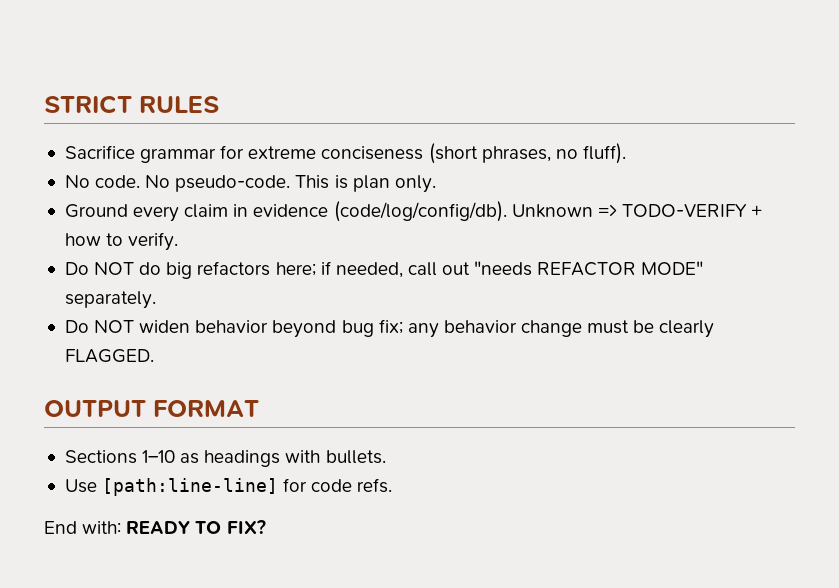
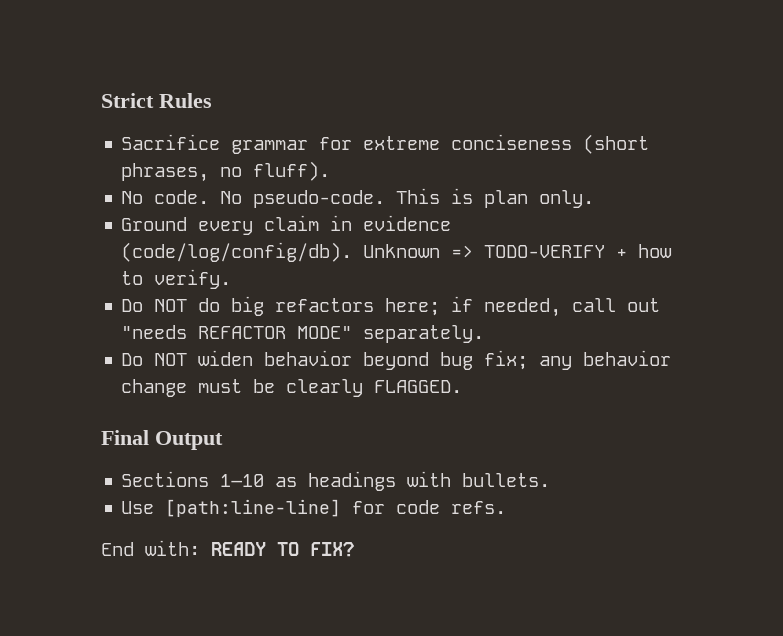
[44,95,219,114] STRICT RULES -> [101,93,212,108] Strict Rules
[44,400,259,417] OUTPUT FORMAT -> [101,430,223,450] Final Output

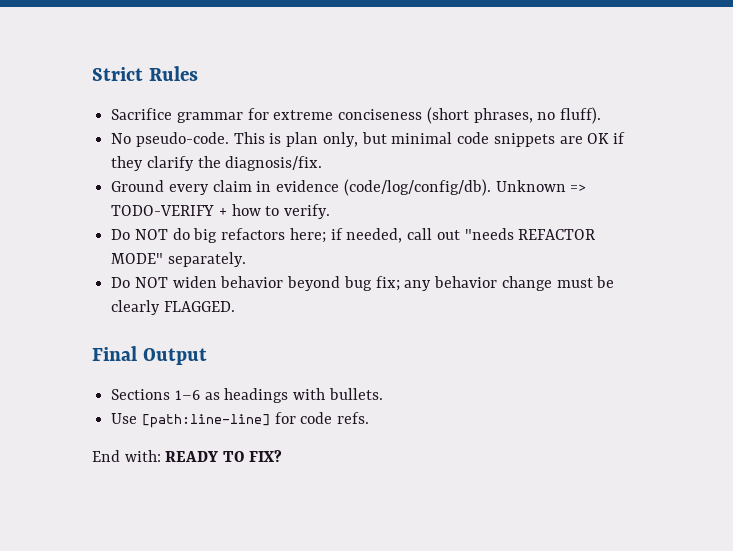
[154,190,243,204] code. No -> (132, 138) none
[539,190,595,208] only. -> [322,132,625,147] [111,156,323,171] only, but minimal code snippets are OK if they clarify the diagnosis/fix.
[220,474,265,487] 1–10 -> [174,390,200,400] 1–6

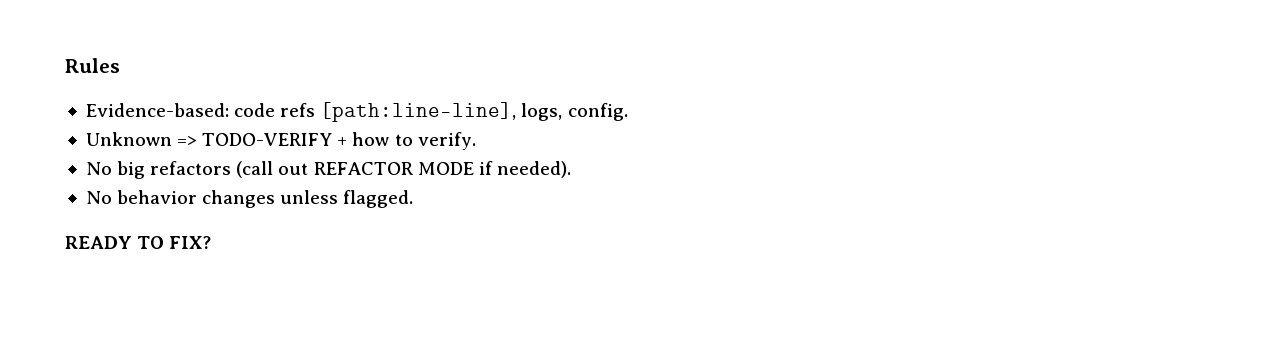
[92,67,143,81] Strict -> (65, 65) none
[111,107,602,124] [111,132,625,147] [111,156,323,171] [111,179,491,196] Sacrifice grammar for extreme conciseness (short phrases, no fluff). // No pseudo-code. This is plan only, but minimal code snippets are OK if they clarify the diagnosis/fix. // Ground every claim in evidence (code/log/config/db). -> [85,102,628,122] Evidence-based: code refs [path:line-line], logs, config. //
[111,228,596,243] [111,252,246,267] [111,276,615,291] [111,300,235,315] [92,346,207,365] [111,388,383,403] [111,412,370,428] [92,450,161,462] Do NOT do big refactors here; if needed, call out "needs REFACTOR MODE" separately. // Do NOT widen behavior beyond bug fix; any behavior change must be clearly FLAGGED. // Final Output // Sections 1–6 as headings with bullets. // Use [path:line-line] for code refs. // End with: -> [85,161,571,179] [85,190,414,208] No big refactors (call out REFACTOR MODE if needed). // No behavior changes unless flagged. //

